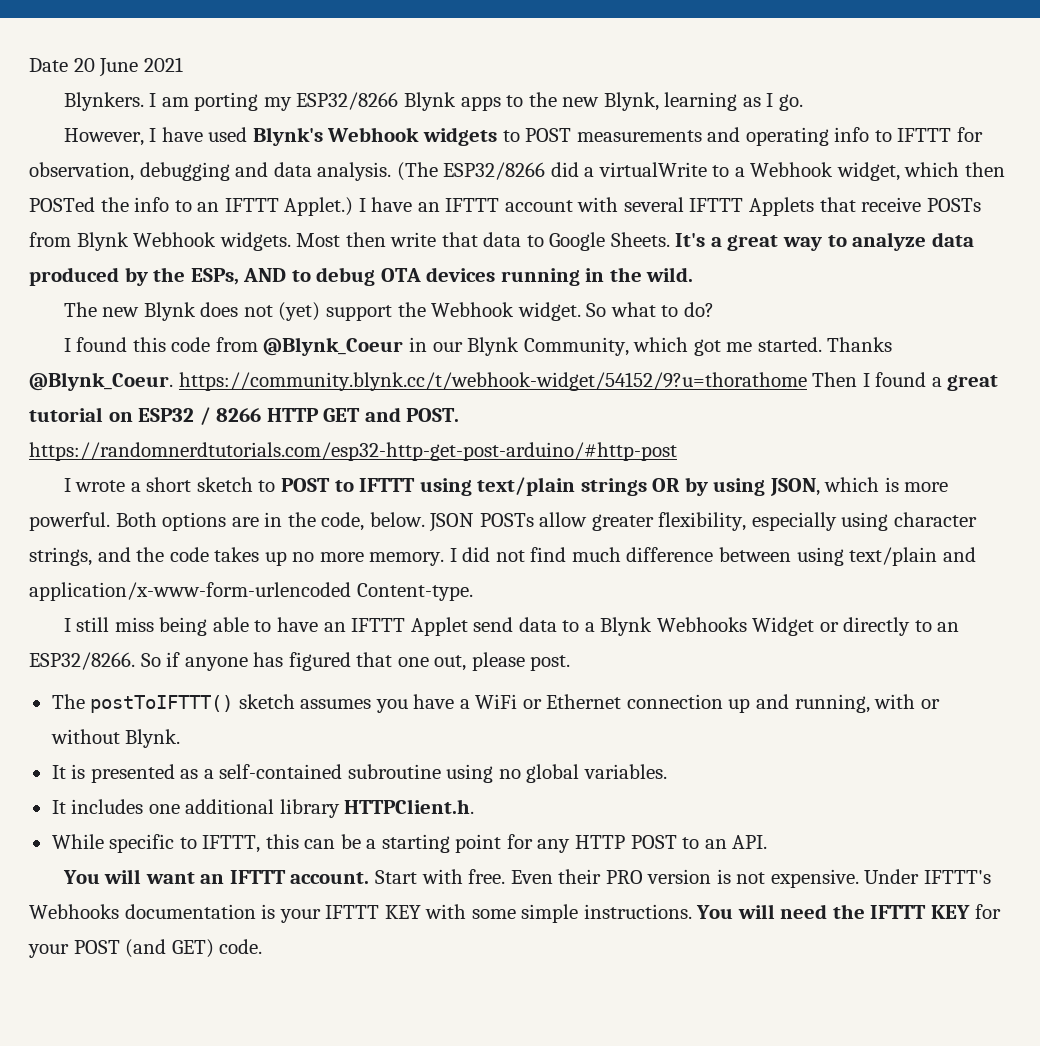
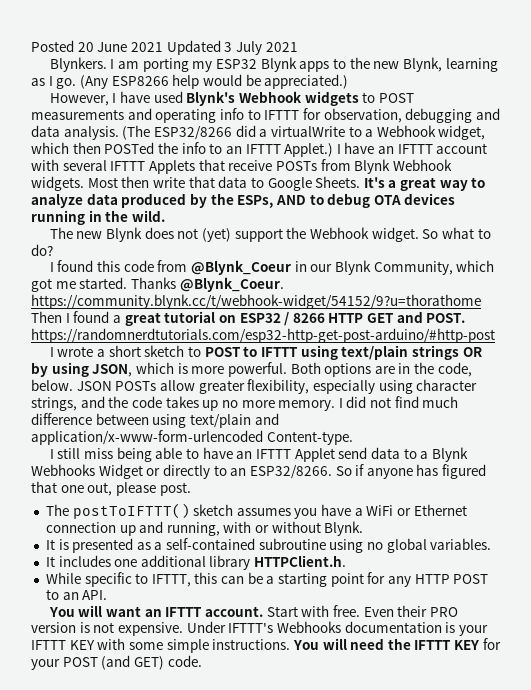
[29,58,68,72] Date -> [31,40,74,52] Posted
(183, 64) none -> [166,40,298,55] Updated 3 July 2021
[296,92,399,110] ESP32/8266 -> [216,59,258,69] ESP32
(803, 102) none -> [79,74,349,89] (Any ESP8266 help would be appreciated.)

